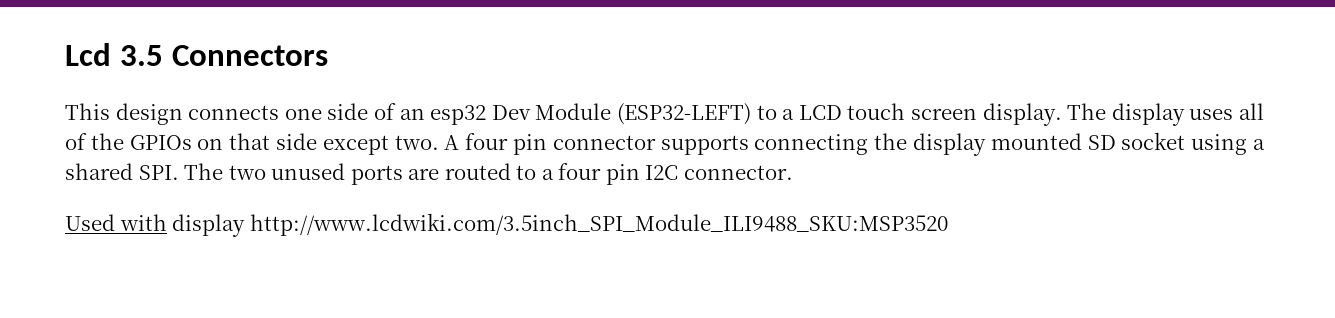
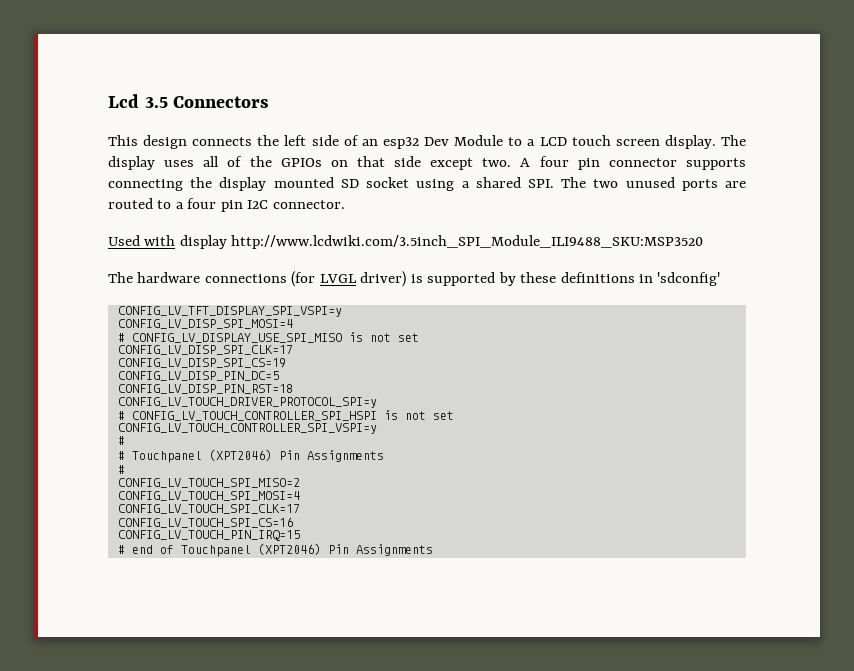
[284,108,322,120] one -> [257,135,307,146] the left
[617,103,752,125] (ESP32-LEFT) -> (504, 140) none
(948, 224) none -> [108,271,721,287] [117,306,342,317] [117,319,293,329] [117,332,419,343] [117,345,293,355] [117,358,286,368] [117,371,279,381] [117,384,293,394] [117,397,377,408] [117,410,454,421] [117,423,377,434] [117,436,125,445] [117,449,384,463] [117,465,125,474] [117,478,300,488] [117,491,300,501] [117,504,300,514] [117,517,293,528] [117,530,300,541] [117,543,433,557] // The hardware connections (for LVGL driver) is supported by these definitions in 'sdconfig' // CONFIG_LV_TFT_DISPLAY_SPI_VSPI=y // CONFIG_LV_DISP_SPI_MOSI=4 // # CONFIG_LV_DISPLAY_USE_SPI_MISO is not set // CONFIG_LV_DISP_SPI_CLK=17 // CONFIG_LV_DISP_SPI_CS=19 // CONFIG_LV_DISP_PIN_DC=5 // CONFIG_LV_DISP_PIN_RST=18 // CONFIG_LV_TOUCH_DRIVER_PROTOCOL_SPI=y // # CONFIG_LV_TOUCH_CONTROLLER_SPI_HSPI is not set // CONFIG_LV_TOUCH_CONTROLLER_SPI_VSPI=y // # // # Touchpanel (XPT2046) Pin Assignments // # // CONFIG_LV_TOUCH_SPI_MISO=2 // CONFIG_LV_TOUCH_SPI_MOSI=4 // CONFIG_LV_TOUCH_SPI_CLK=17 // CONFIG_LV_TOUCH_SPI_CS=16 // CONFIG_LV_TOUCH_PIN_IRQ=15 // # end of Touchpanel (XPT2046) Pin Assignments

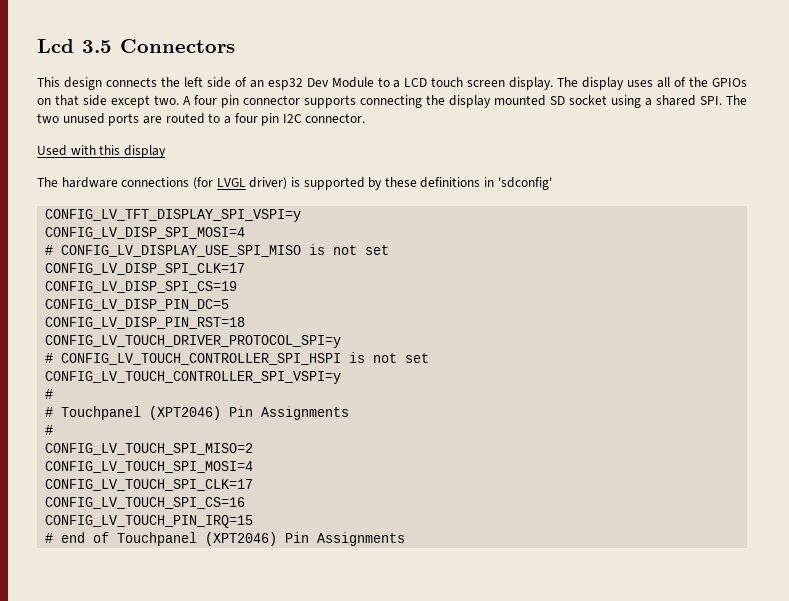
[179,235,704,249] display http://www.lcdwiki.com/3.5inch_SPI_Module_ILI9488_SKU:MSP3520 -> [99,145,166,158] this display

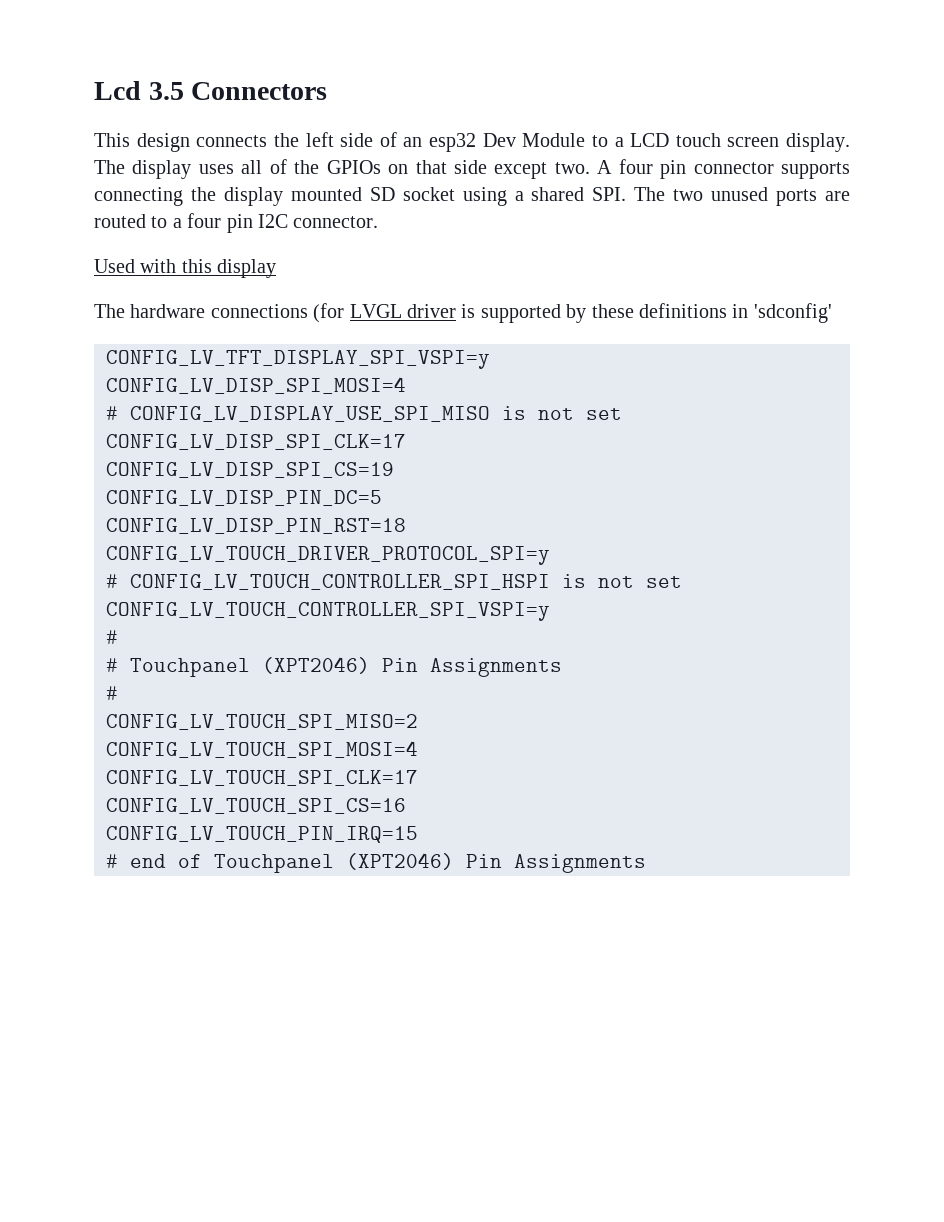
[249,177,288,190] driver) -> [407,304,456,318] driver

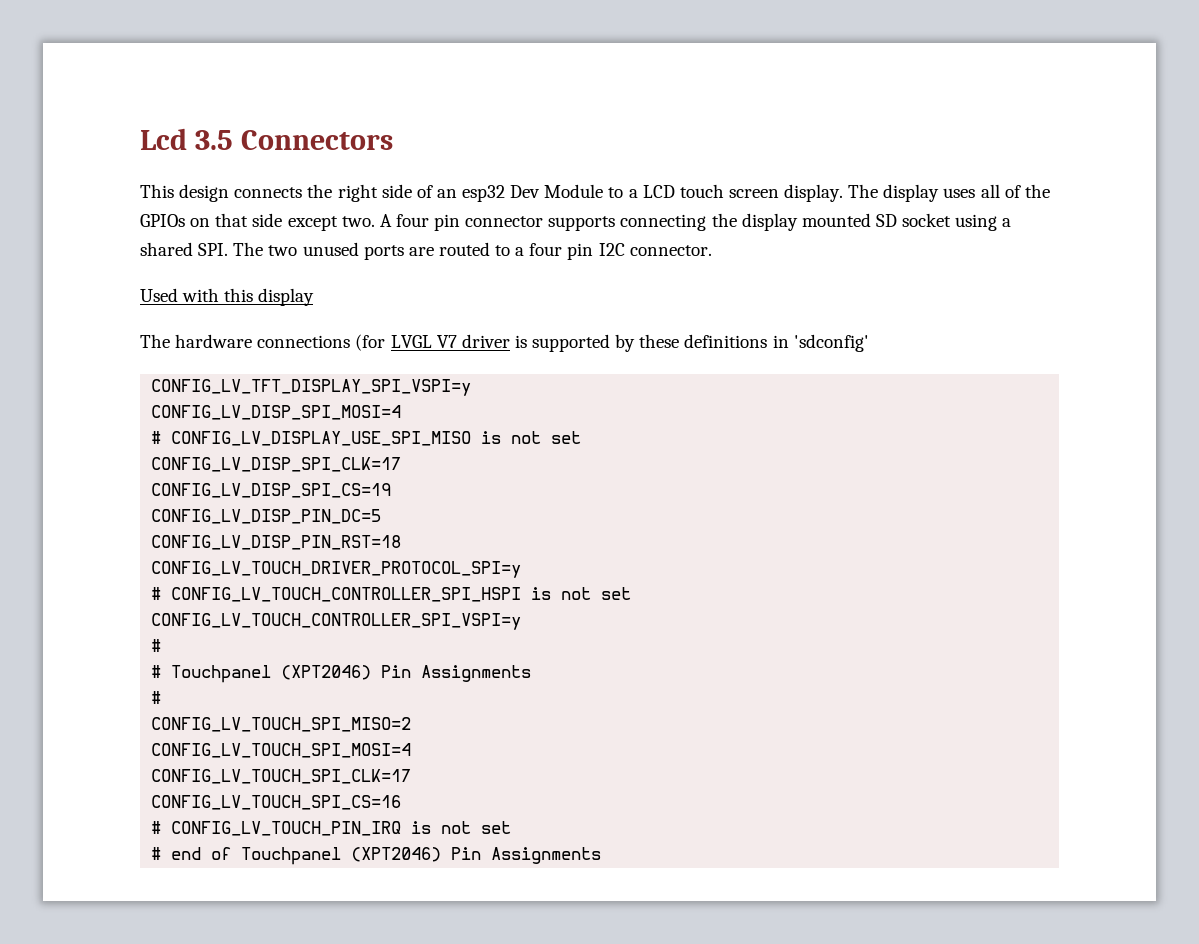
[305,132,334,147] left -> [337,184,378,202] right
(402, 311) none -> [436,335,457,348] V7
[106,826,418,843] CONFIG_LV_TOUCH_PIN_IRQ=15 -> [151,821,512,836] # CONFIG_LV_TOUCH_PIN_IRQ is not set

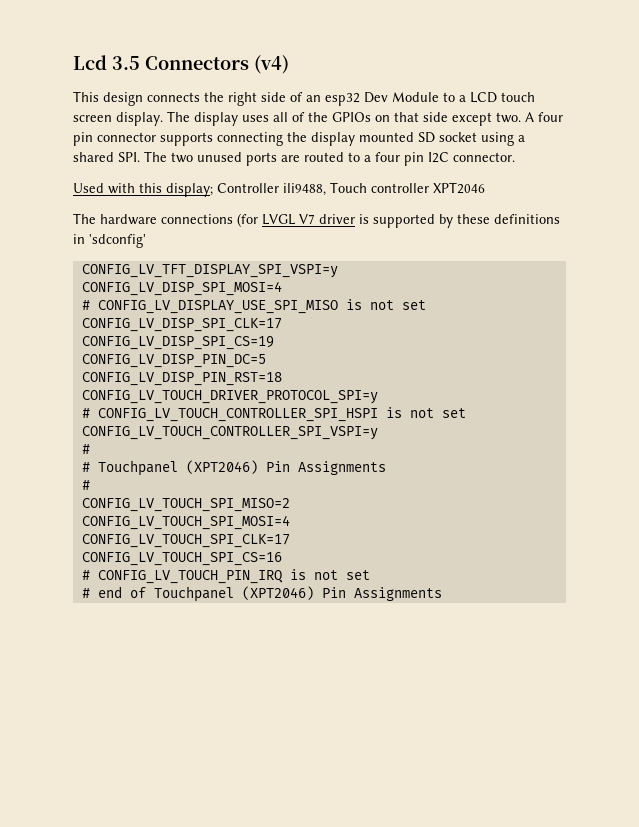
(393, 140) none -> [254,55,289,74] (v4)
[258,288,315,306] display -> [166,182,485,197] display; Controller ili9488, Touch controller XPT2046

